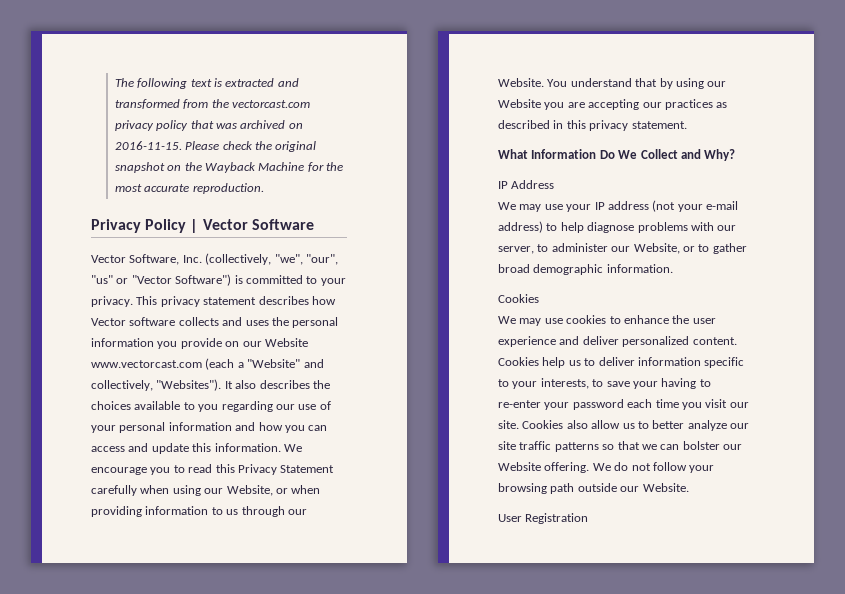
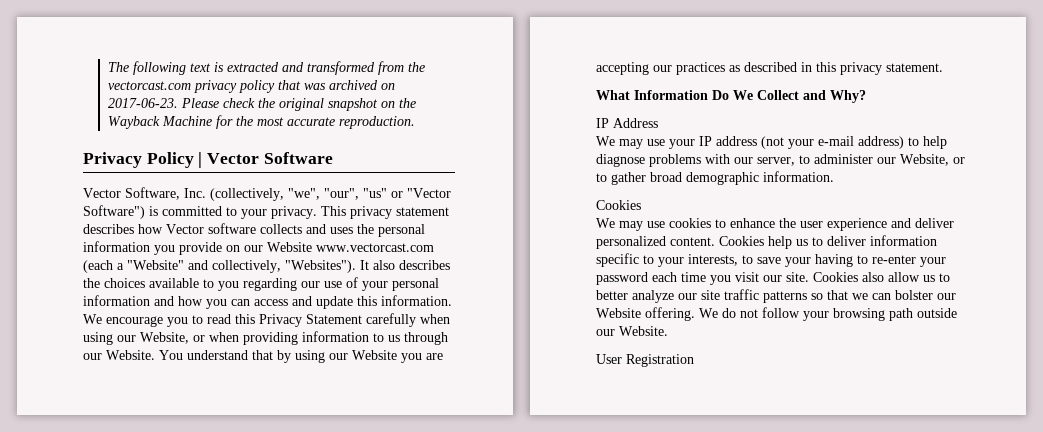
[114,141,182,150] 2016-11-15. -> [107,98,178,108] 2017-06-23.

